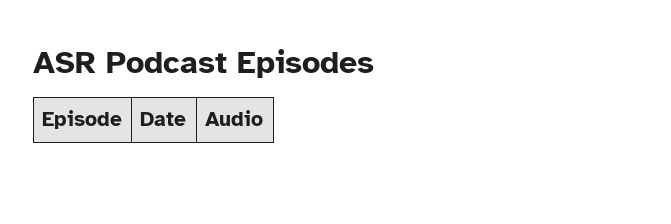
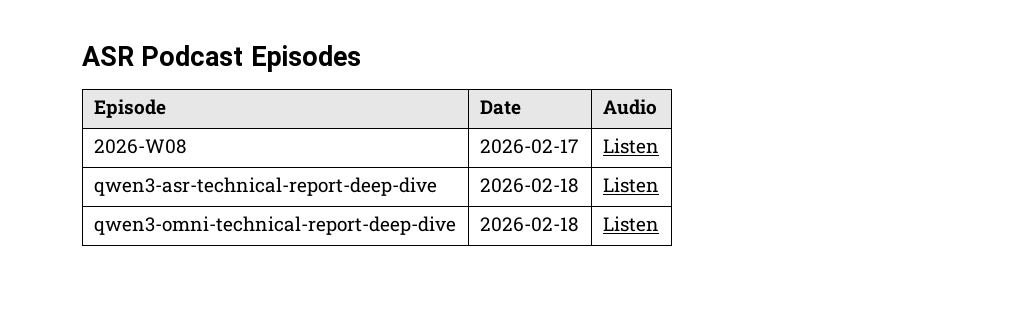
(263, 118) none -> [93,139,187,154] [479,139,578,154] [602,138,659,154] [93,177,437,196] [479,178,579,193] [602,177,659,193] [93,216,456,235] [479,217,579,232] [602,216,659,232] // 2026-W08 | 2026-02-17 | Listen // qwen3-asr-technical-report-deep-dive | 2026-02-18 | Listen // qwen3-omni-technical-report-deep-dive | 2026-02-18 | Listen

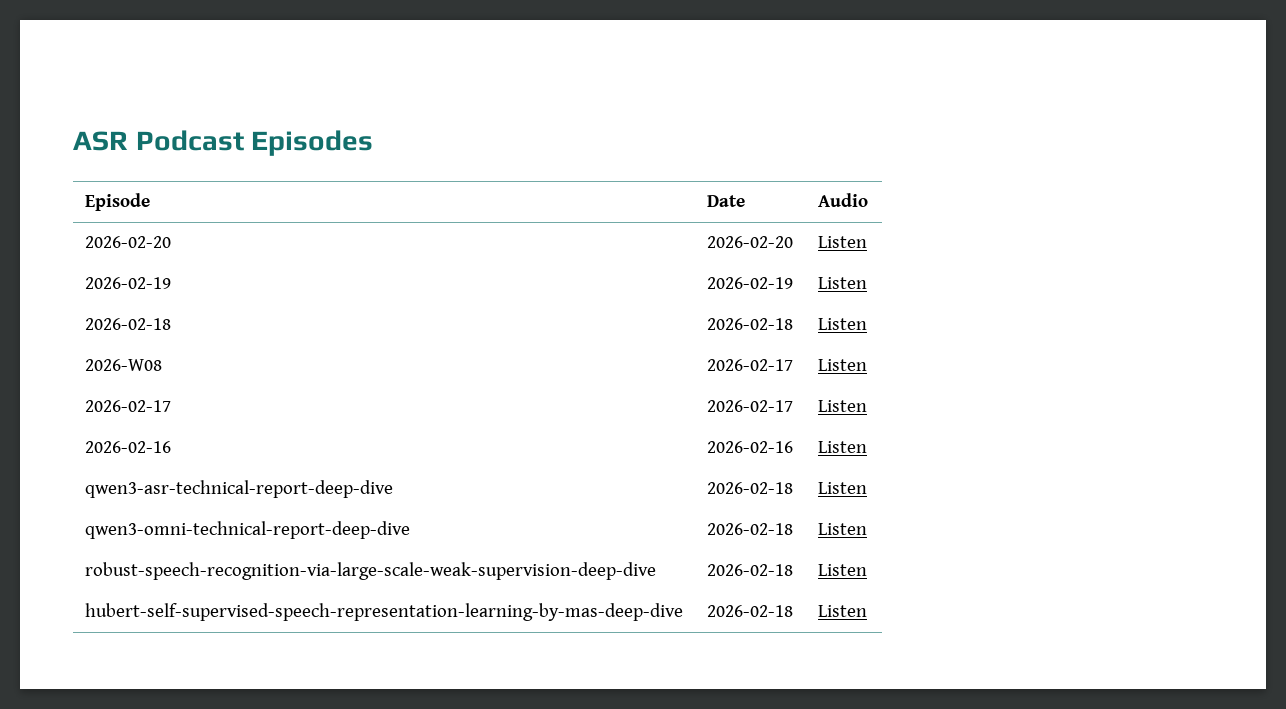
[93,139,187,154] [479,139,578,154] 2026-W08 | 2026-02-17 -> [84,236,171,248] [706,236,793,248] [817,236,867,248] [84,277,171,289] [706,277,793,289] [817,277,867,289] [84,318,171,330] [706,318,793,330] [817,318,867,330] [84,359,162,371] [706,359,793,371] [817,359,867,371] [84,400,171,412] [706,400,793,412] [817,400,867,412] [84,441,171,453] [706,441,793,453] 2026-02-20 | 2026-02-20 | Listen // 2026-02-19 | 2026-02-19 | Listen // 2026-02-18 | 2026-02-18 | Listen // 2026-W08 | 2026-02-17 | Listen // 2026-02-17 | 2026-02-17 | Listen // 2026-02-16 | 2026-02-16
(659, 224) none -> [84,562,656,580] [706,564,793,576] [817,564,867,576] [84,603,683,621] [706,605,793,617] [817,605,867,617] // robust-speech-recognition-via-large-scale-weak-supervision-deep-dive | 2026-02-18 | Listen // hubert-self-supervised-speech-representation-learning-by-mas-deep-dive | 2026-02-18 | Listen

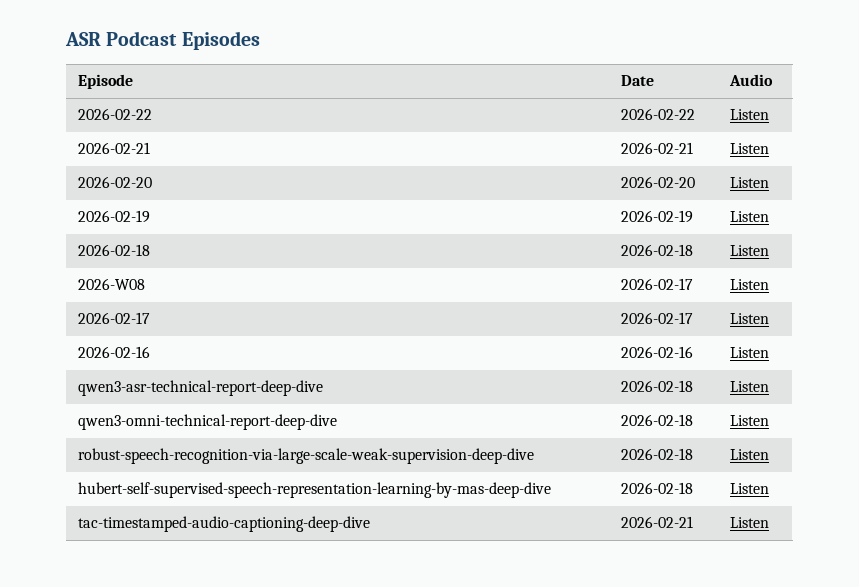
(868, 200) none -> [78,108,153,120] [621,108,696,120] [730,109,770,120] [78,142,151,154] [621,142,694,154] [730,143,770,154] // 2026-02-22 | 2026-02-22 | Listen // 2026-02-21 | 2026-02-21 | Listen
(867, 611) none -> [78,516,371,532] [621,516,694,528] [730,517,770,528] // tac-timestamped-audio-captioning-deep-dive | 2026-02-21 | Listen

